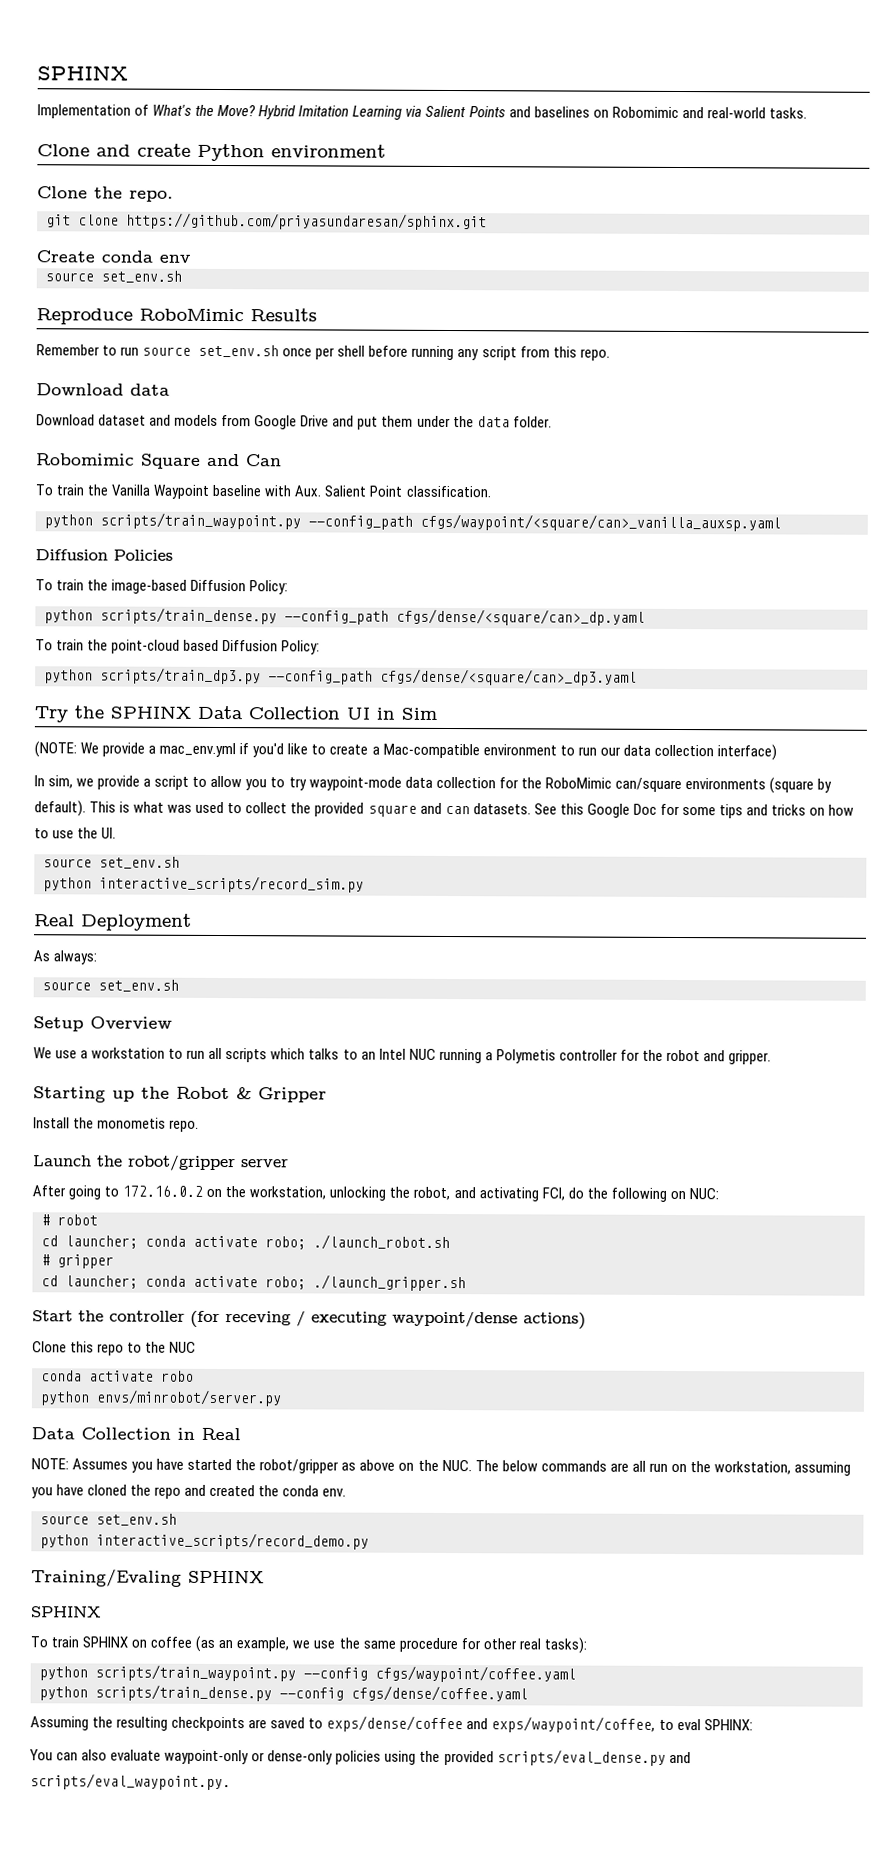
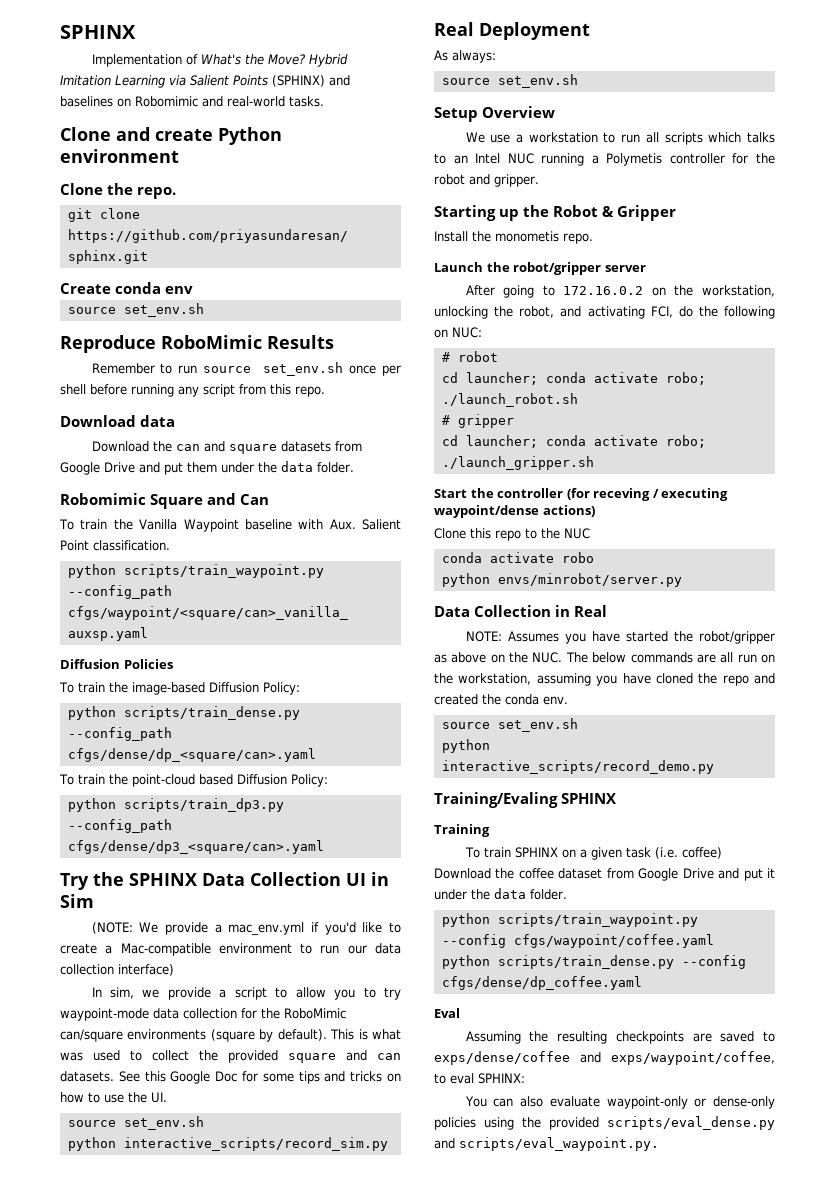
(506, 112) none -> [272,75,325,87] (SPHINX)
[98,414,219,426] dataset and models -> [152,441,331,454] the can and square datasets
[396,608,645,626] cfgs/dense/<square/can>_dp.yaml -> [67,748,316,762] cfgs/dense/dp_<square/can>.yaml
[380,668,637,686] cfgs/dense/<square/can>_dp3.yaml -> [67,840,324,854] cfgs/dense/dp3_<square/can>.yaml
[31,1606,102,1618] SPHINX -> [434,824,490,837] Training
[150,1635,587,1654] coffee (as an example, we use the same procedure for other real tasks): -> [579,847,722,860] [434,868,775,881] [434,888,567,900] a given task (i.e. coffee) Download the coffee dataset from Google Drive and put it under the data folder.
[351,1685,528,1702] cfgs/dense/coffee.yaml -> [441,976,642,990] [434,1008,460,1018] cfgs/dense/dp_coffee.yaml // Eval

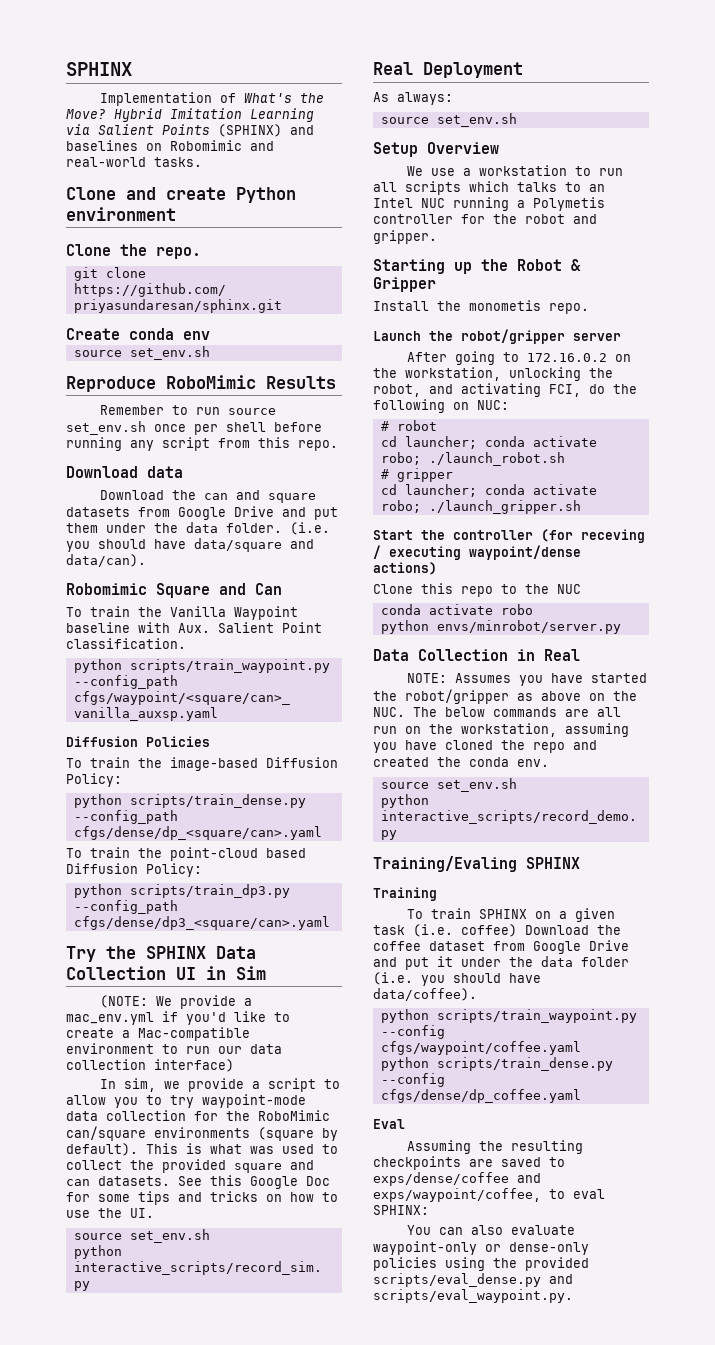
(354, 467) none -> [290,522,330,535] [66,538,314,552] [66,554,146,567] (i.e. you should have data/square and data/can).
[530,889,567,900] folder. -> [581,957,629,967] [373,972,541,986] [373,988,477,1001] folder (i.e. you should have data/coffee).

